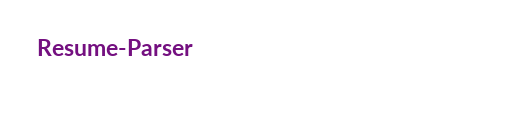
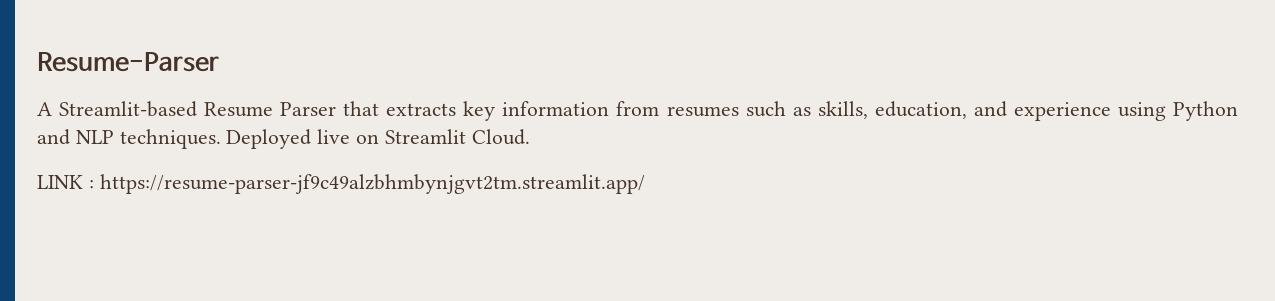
(193, 47) none -> [37,101,1238,121] [37,129,530,149] [37,174,645,194] // A Streamlit-based Resume Parser that extracts key information from resumes such as skills, education, and experience using Python and NLP techniques. Deployed live on Streamlit Cloud. // LINK : https://resume-parser-jf9c49alzbhmbynjgvt2tm.streamlit.app/

